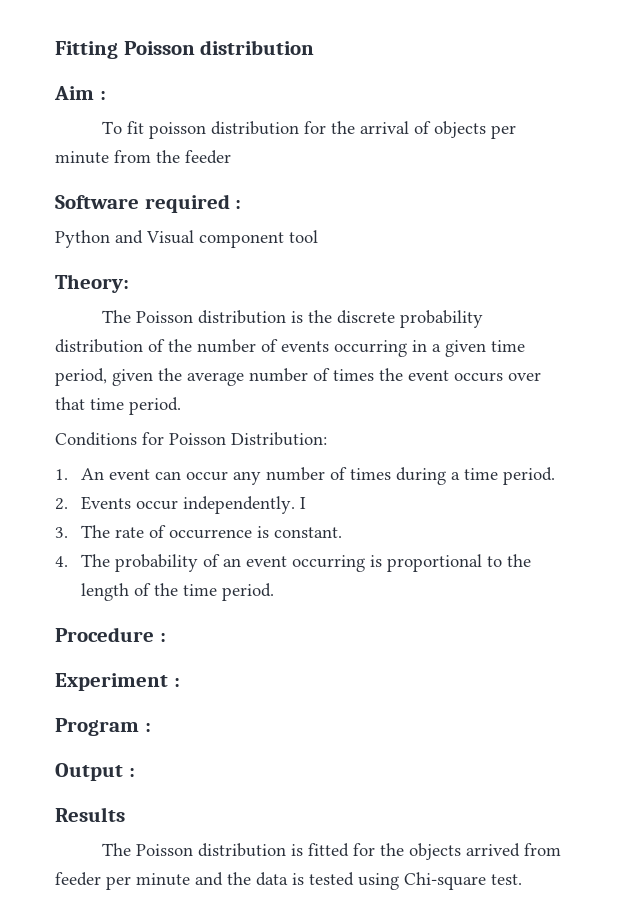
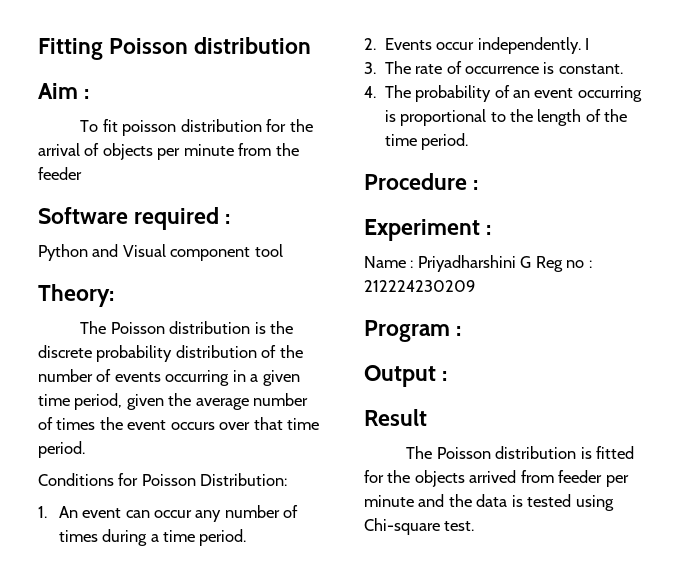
(180, 682) none -> [364,255,592,272] [364,280,475,292] // Name : Priyadharshini G Reg no : 212224230209
[55,807,125,822] Results -> [364,409,427,426] Result

